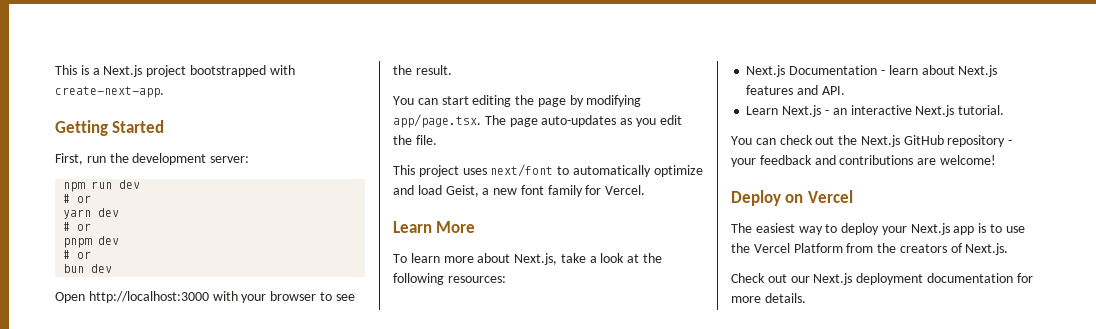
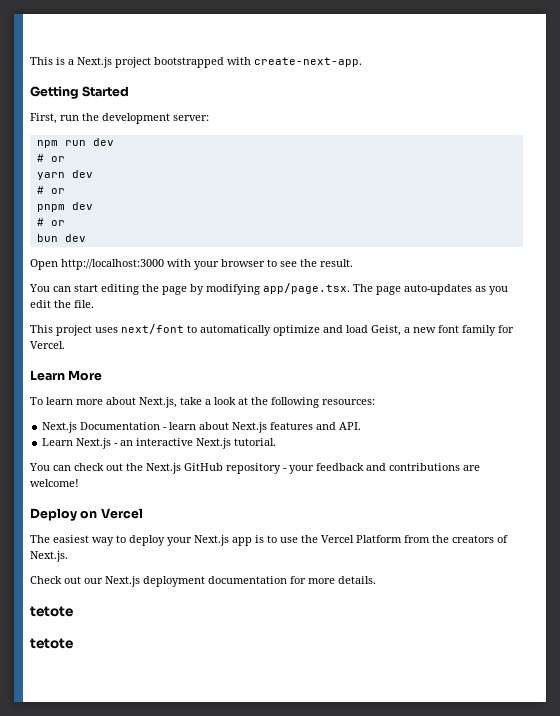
(806, 298) none -> [30,606,73,617] [30,638,73,649] // tetote // tetote

